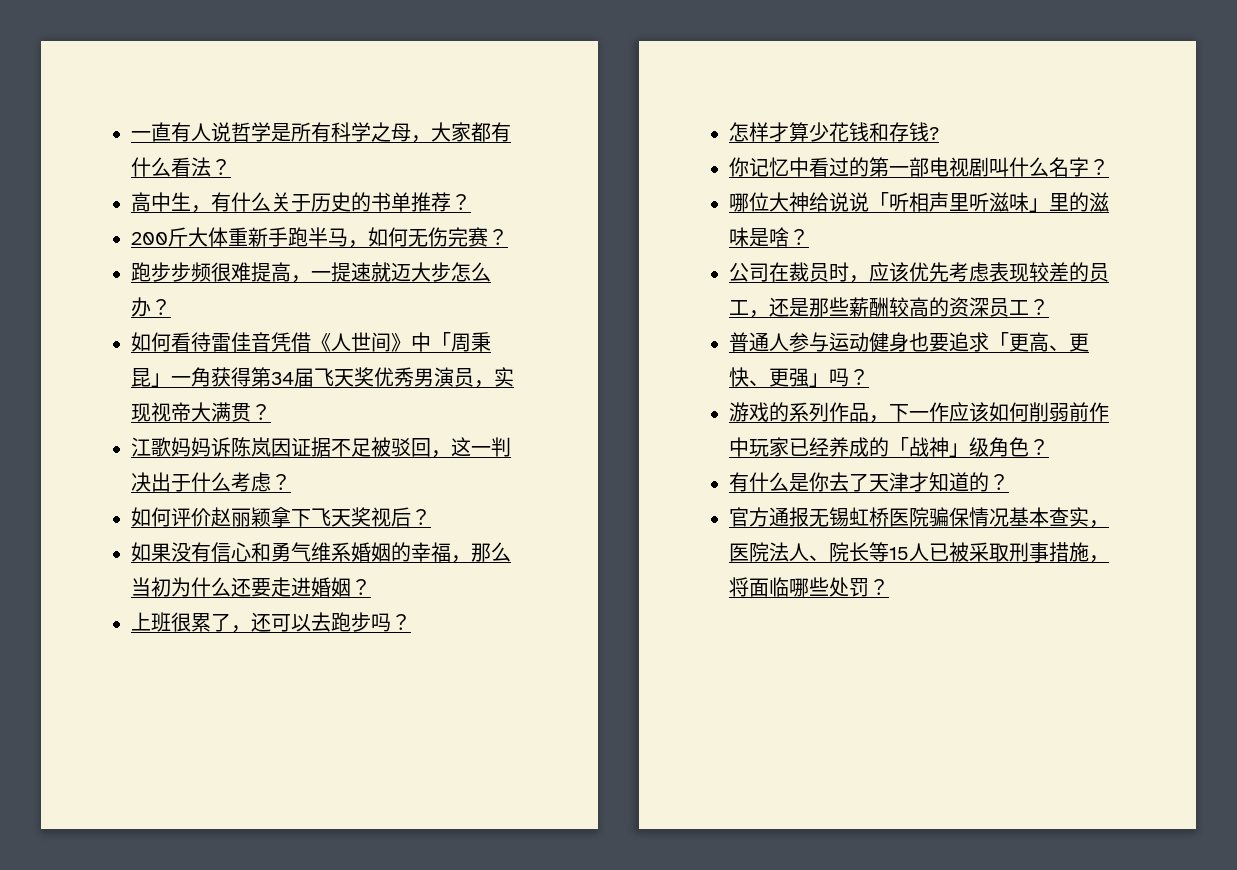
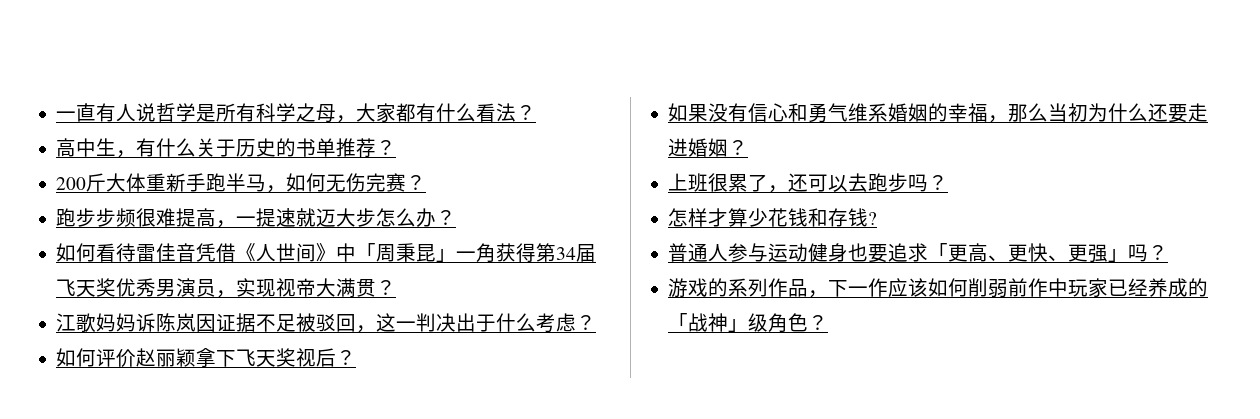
[729,157,1109,177] [729,192,1109,212] [729,227,809,247] [729,262,1109,283] [729,297,1049,318] // 你记忆中看过的第一部电视剧叫什么名字？ // 哪位大神给说说「听相声里听滋味」里的滋味是啥？ // 公司在裁员时，应该优先考虑表现较差的员工，还是那些薪酬较高的资深员工？ -> (878, 218) none
[729,472,1009,492] [729,507,1109,528] [729,542,1109,563] [729,577,889,597] // 有什么是你去了天津才知道的？ // 官方通报无锡虹桥医院骗保情况基本查实，医院法人、院长等15人已被采取刑事措施，将面临哪些处罚？ -> (829, 322) none

